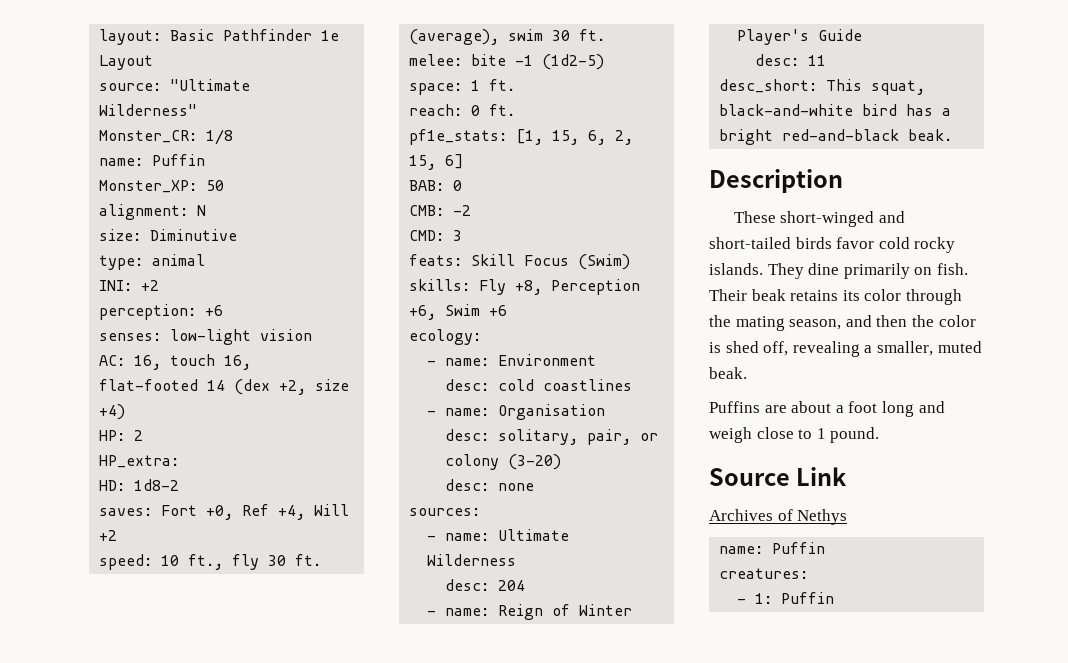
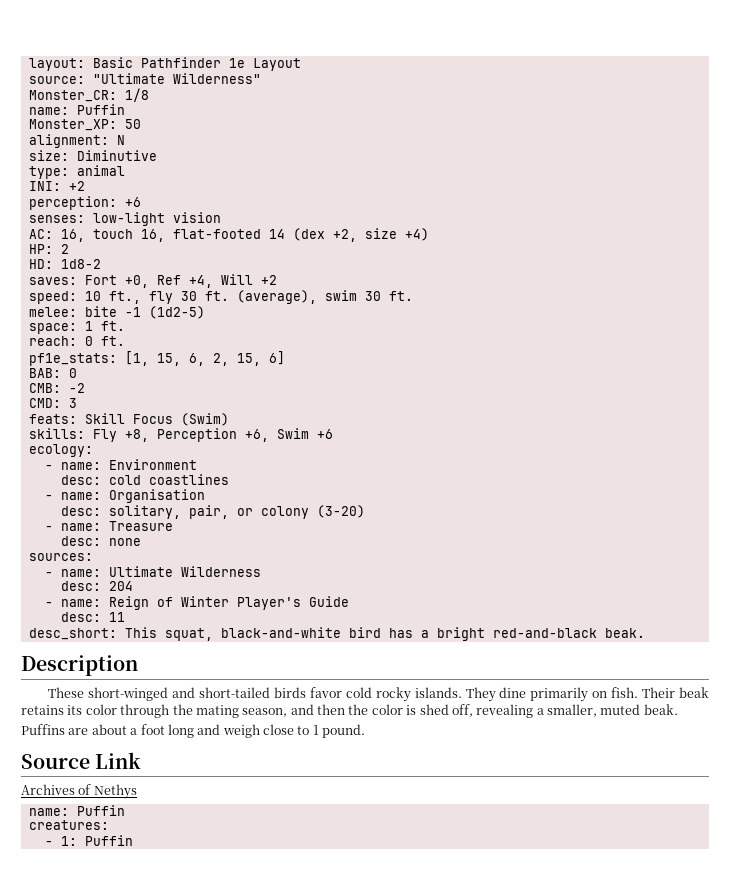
[99,455,180,468] // HP_extra: -> (69, 249) none
(562, 462) none -> [44,521,173,531] // - name: Treasure

